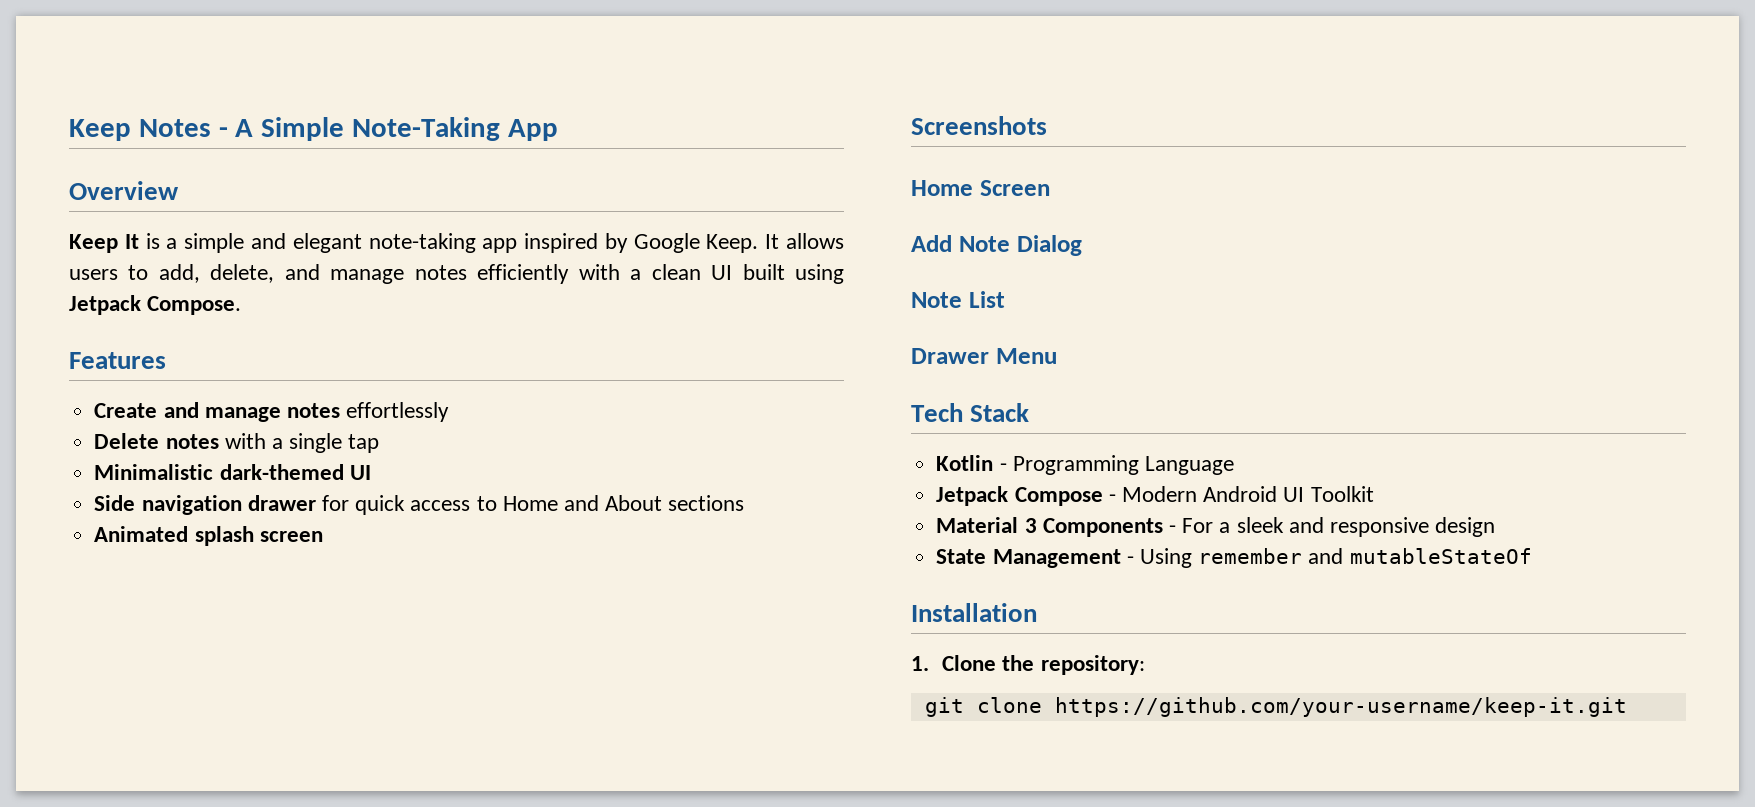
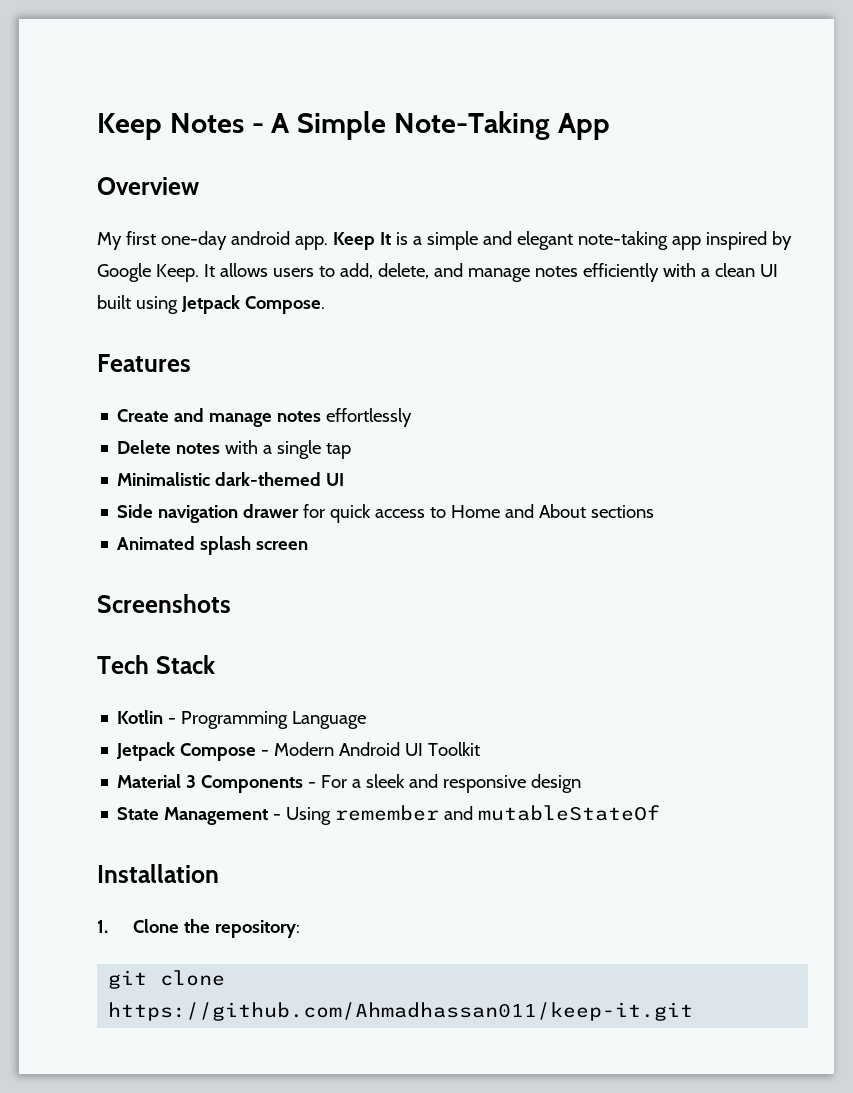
(179, 190) none -> [97,231,328,250] My first one-day android app.
[911,180,1050,196] [911,235,1082,256] [911,291,1005,308] [911,348,1057,364] // Home Screen // Add Note Dialog // Note List // Drawer Menu -> (231, 603) none
[1054,697,1627,717] https://github.com/your-username/keep-it.git -> [108,1002,694,1021] https://github.com/Ahmadhassan011/keep-it.git

